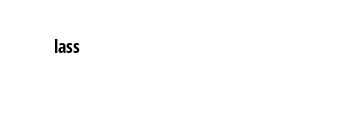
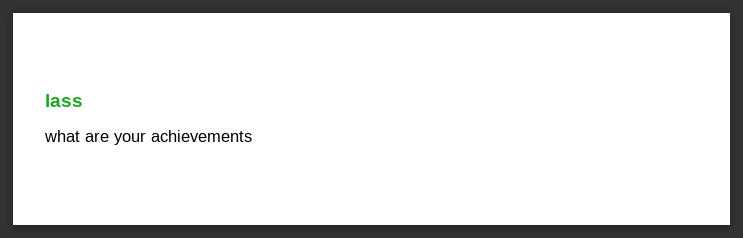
(80, 46) none -> [44,130,252,145] // what are your achievements

